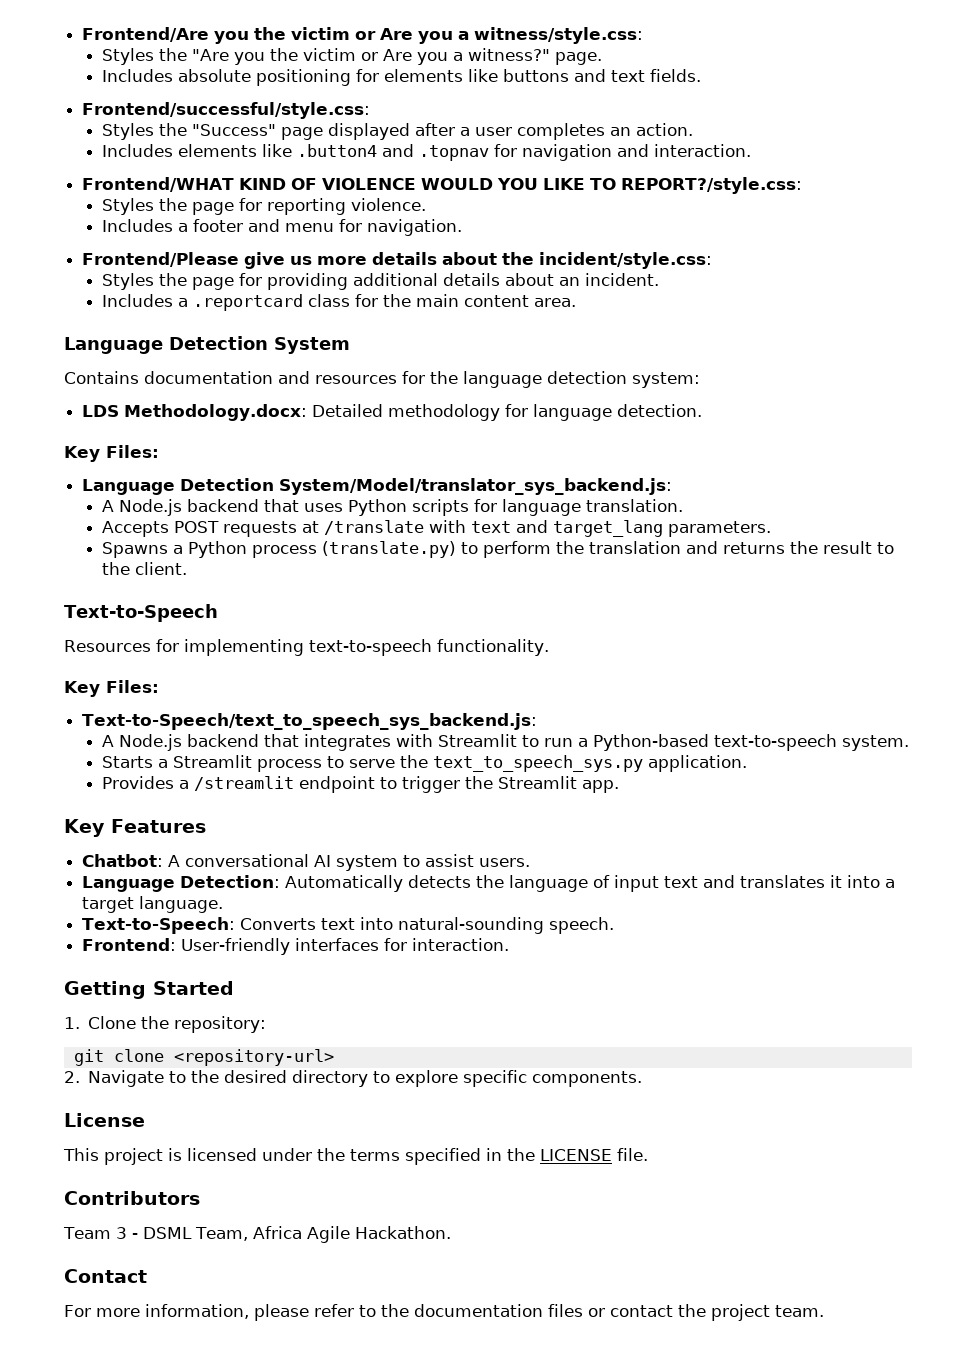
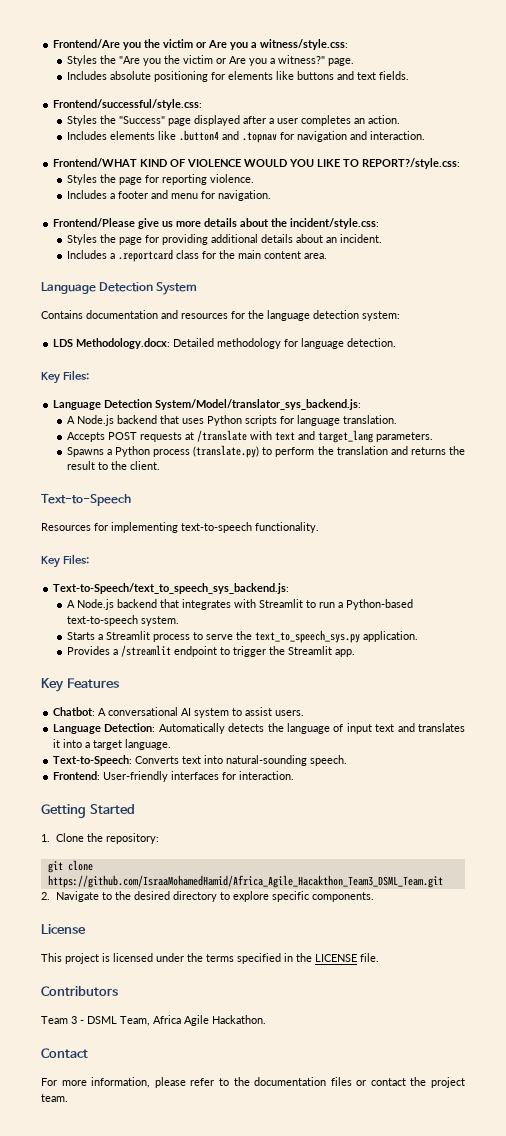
[173,1049,334,1066] <repository-url> -> [47,875,443,888] https://github.com/IsraaMohamedHamid/Africa_Agile_Hacakthon_Team3_DSML_Team.git

